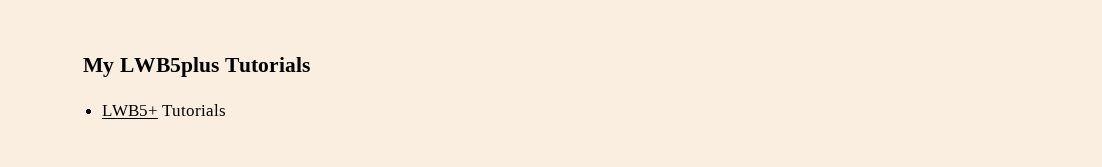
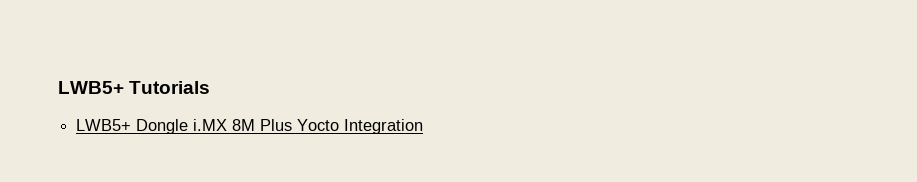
[83,57,219,77] My LWB5plus -> [58,81,124,94] LWB5+
[162,104,227,116] Tutorials -> [136,119,424,134] Dongle i.MX 8M Plus Yocto Integration

